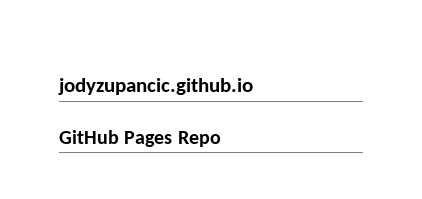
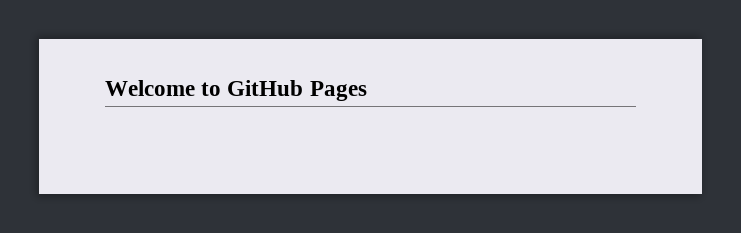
[58,78,253,95] jodyzupancic.github.io // -> [105,80,222,96] Welcome to
[177,131,221,147] Repo -> (367, 91) none

